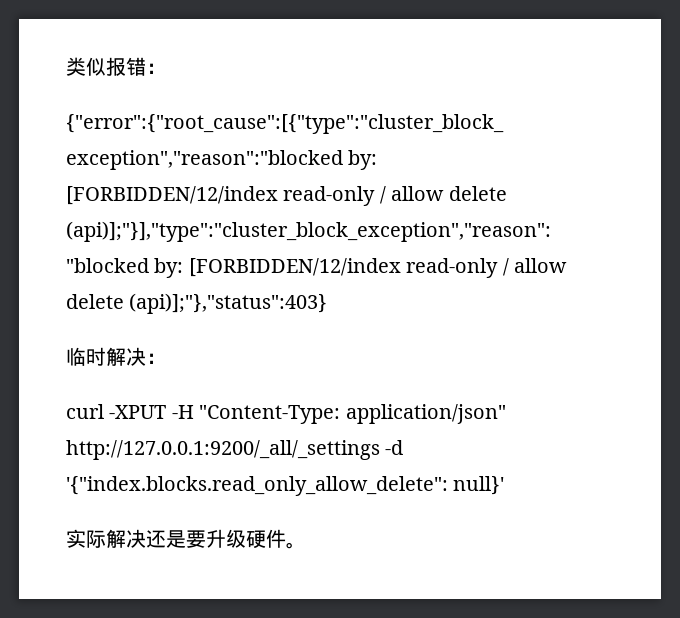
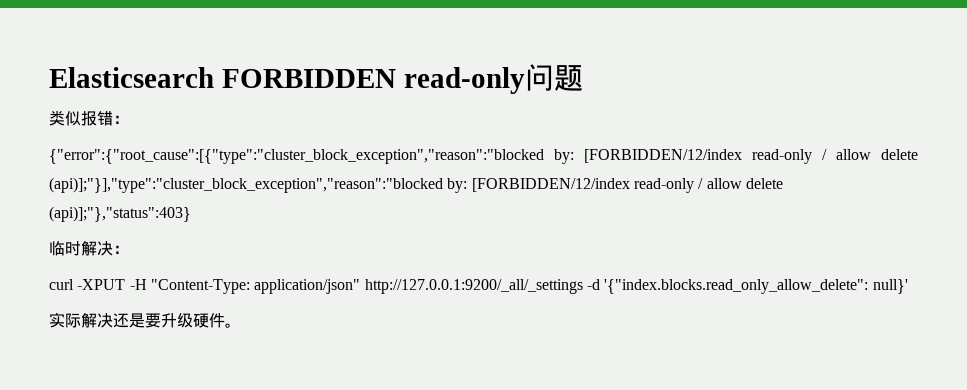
(66, 66) none -> [49,64,583,94] Elasticsearch FORBIDDEN read-only问题 //

